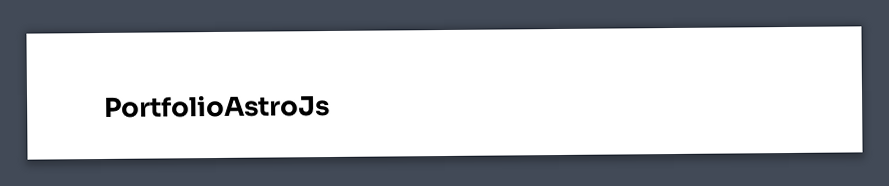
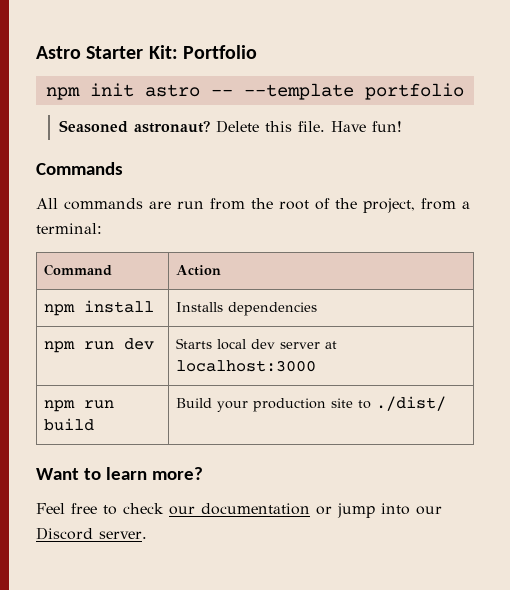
[104,95,330,118] PortfolioAstroJs -> [36,45,257,59] [45,83,464,100] [58,120,402,133] [36,162,123,175] [36,198,470,213] [36,223,102,234] [44,264,113,276] [176,265,222,276] [44,300,155,316] [176,302,318,316] [44,338,155,353] [176,338,338,350] [176,360,317,372] [44,400,115,412] [44,418,95,431] [176,396,447,412] [36,467,203,480] [36,503,442,518] [36,527,147,540] Astro Starter Kit: Portfolio // npm init astro -- --template portfolio // Seasoned astronaut? Delete this file. Have fun! // Commands // All commands are run from the root of the project, from a terminal: // Command | Action // npm install | Installs dependencies // npm run dev | Starts local dev server at localhost:3000 // npm run build | Build your production site to ./dist/ // Want to learn more? // Feel free to check our documentation or jump into our Discord server.

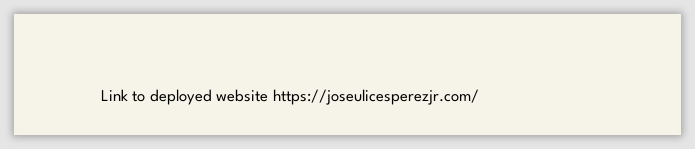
[36,45,257,59] [45,83,464,100] [58,120,402,133] [36,162,123,175] [36,198,470,213] [36,223,102,234] [44,264,113,276] [176,265,222,276] [44,300,155,316] [176,302,318,316] [44,338,155,353] [176,338,338,350] [176,360,317,372] [44,400,115,412] [44,418,95,431] [176,396,447,412] [36,467,203,480] [36,503,442,518] [36,527,147,540] Astro Starter Kit: Portfolio // npm init astro -- --template portfolio // Seasoned astronaut? Delete this file. Have fun! // Commands // All commands are run from the root of the project, from a terminal: // Command | Action // npm install | Installs dependencies // npm run dev | Starts local dev server at localhost:3000 // npm run build | Build your production site to ./dist/ // Want to learn more? // Feel free to check our documentation or jump into our Discord server. -> [101,89,479,105] Link to deployed website https://joseulicesperezjr.com/

